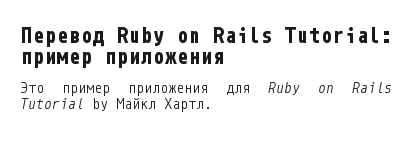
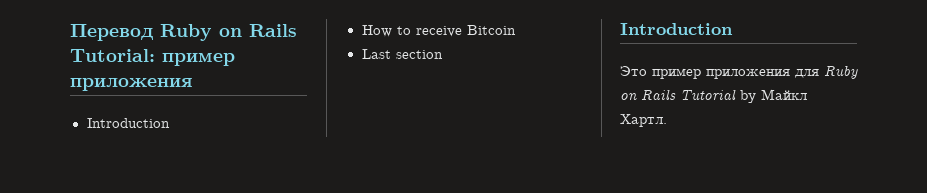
(224, 60) none -> [86,118,170,128] [361,25,516,37] [361,49,443,59] [620,23,733,35] // Introduction // How to receive Bitcoin // Last section // Introduction

